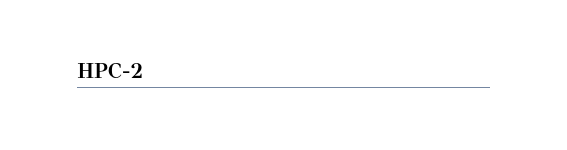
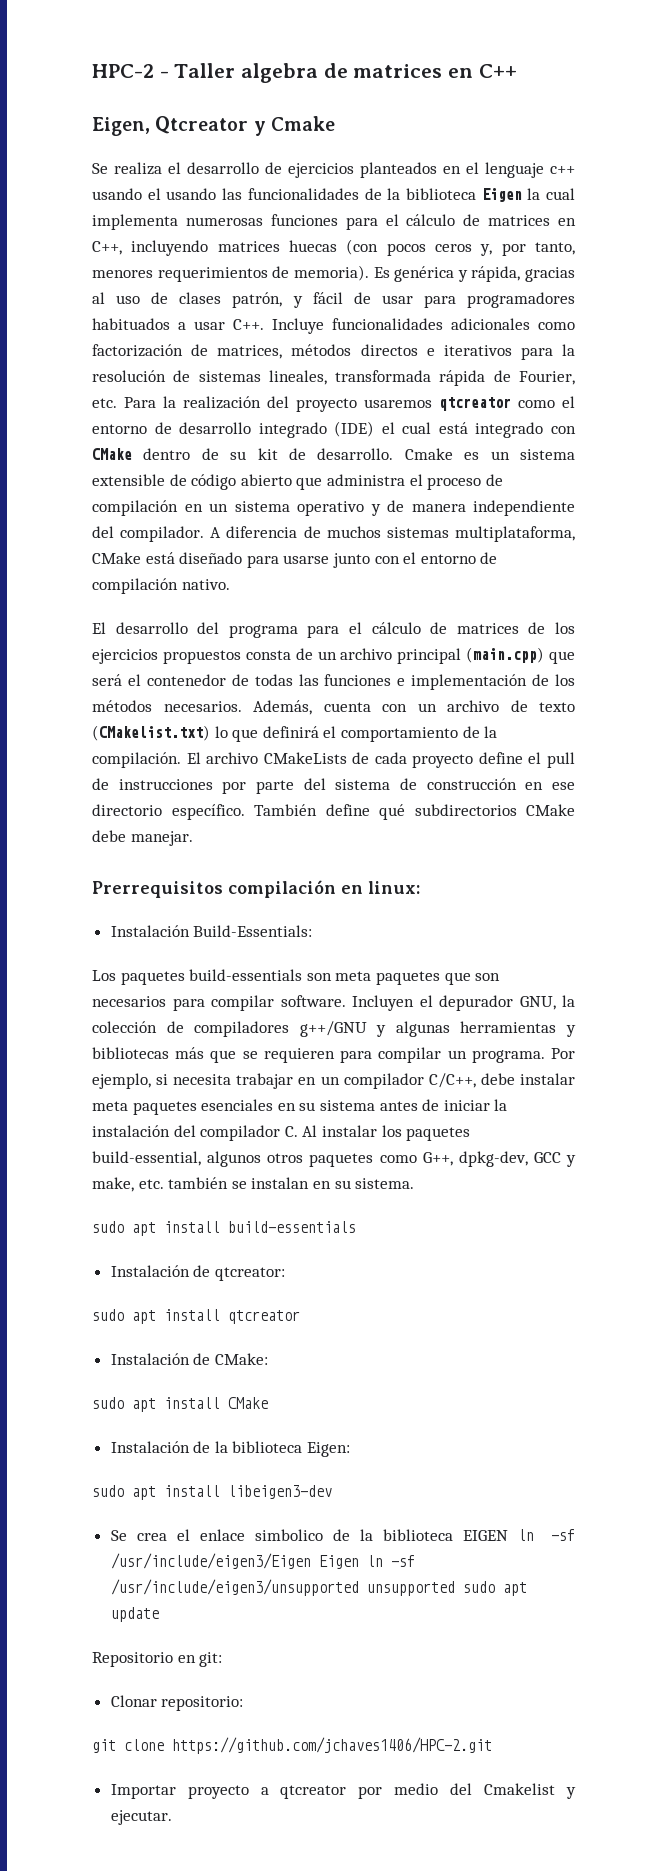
(143, 70) none -> [159,63,517,83] [92,116,335,136] [92,162,575,178] [92,188,575,202] [92,214,576,230] [92,239,575,256] [92,265,575,282] [92,292,575,308] [92,318,575,334] [92,344,575,360] [92,370,575,386] [92,396,575,412] [92,421,576,438] [92,448,575,460] [92,474,503,490] [92,500,575,516] [92,526,575,542] [92,552,498,568] [92,578,230,594] [92,622,576,638] [92,647,575,664] [92,674,575,690] [92,700,575,715] [92,725,498,742] [92,752,575,768] [92,778,575,794] [92,804,575,820] [92,830,193,846] [92,880,420,898] [110,925,313,937] [92,969,501,985] [92,995,575,1011] [92,1021,576,1037] [92,1047,575,1063] [92,1073,575,1089] [92,1099,508,1115] [92,1125,471,1141] [92,1151,576,1167] [92,1177,415,1192] [92,1221,356,1236] [110,1265,285,1281] [92,1309,300,1324] [110,1353,268,1365] [92,1397,268,1412] [110,1441,351,1457] [92,1485,332,1500] [110,1529,575,1541] [110,1553,415,1569] [110,1579,527,1596] [110,1607,159,1622] [92,1652,223,1667] [110,1695,244,1711] [92,1737,492,1754] [110,1783,577,1799] [110,1810,172,1825] - Taller algebra de matrices en C++ // Eigen, Qtcreator y Cmake // Se realiza el desarrollo de ejercicios planteados en el lenguaje c++ usando el usando las funcionalidades de la biblioteca Eigen la cual implementa numerosas funciones para el cálculo de matrices en C++, incluyendo matrices huecas (con pocos ceros y, por tanto, menores requerimientos de memoria). Es genérica y rápida, gracias al uso de clases patrón, y fácil de usar para programadores habituados a usar C++. Incluye funcionalidades adicionales como factorización de matrices, métodos directos e iterativos para la resolución de sistemas lineales, transformada rápida de Fourier, etc. Para la realización del proyecto usaremos qtcreator como el entorno de desarrollo integrado (IDE) el cual está integrado con CMake dentro de su kit de desarrollo. Cmake es un sistema extensible de código abierto que administra el proceso de compilación en un sistema operativo y de manera independiente del compilador. A diferencia de muchos sistemas multiplataforma, CMake está diseñado para usarse junto con el entorno de compilación nativo. // El desarrollo del programa para el cálculo de matrices de los ejercicios propuestos consta de un archivo principal (main.cpp) que será el contenedor de todas las funciones e implementación de los métodos necesarios. Además, cuenta con un archivo de texto (CMakelist.txt) lo que definirá el comportamiento de la compilación. El archivo CMakeLists de cada proyecto define el pull de instrucciones por parte del sistema de construcción en ese directorio específico. También define qué subdirectorios CMake debe manejar. // Prerrequisitos compilación en linux: // Instalación Build-Essentials: // Los paquetes build-essentials son meta paquetes que son necesarios para compilar software. Incluyen el depurador GNU, la colección de compiladores g++/GNU y algunas herramientas y bibliotecas más que se requieren para compilar un programa. Por ejemplo, si necesita trabajar en un compilador C/C++, debe instalar meta paquetes esenciales en su sistema antes de iniciar la instalación del compilador C. Al instalar los paquetes build-essential, algunos otros paquetes como G++, dpkg-dev, GCC y make, etc. también se instalan en su sistema. // sudo apt install build-essentials // Instalación de qtcreator: // sudo apt install qtcreator // Instalación de CMake: // sudo apt install CMake // Instalación de la biblioteca Eigen: // sudo apt install libeigen3-dev // Se crea el enlace simbolico de la biblioteca EIGEN ln -sf /usr/include/eigen3/Eigen Eigen ln -sf /usr/include/eigen3/unsupported unsupported sudo apt update // Repositorio en git: // Clonar repositorio: // git clone https://github.com/jchaves1406/HPC-2.git // Importar proyecto a qtcreator por medio del Cmakelist y ejecutar.

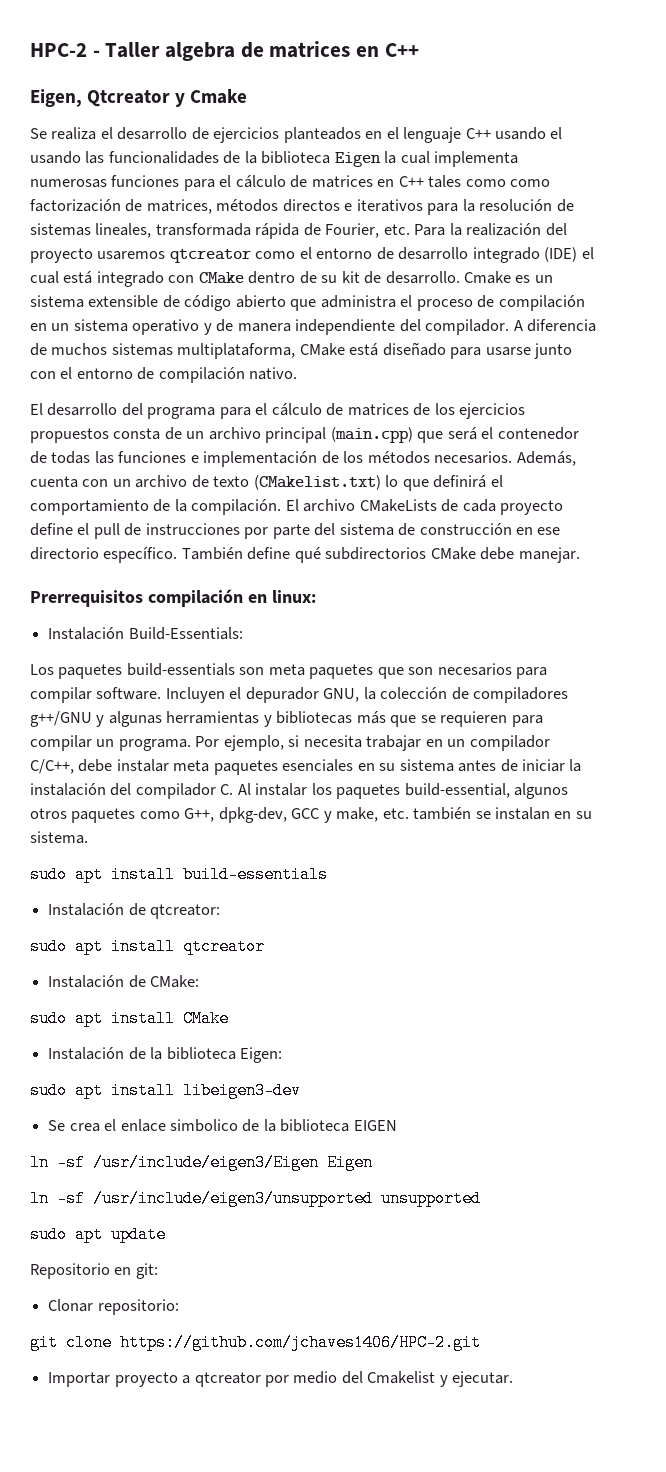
[550,166,575,174] c++ -> [465,128,491,139] C++
[92,239,575,256] [92,265,575,282] [92,292,575,308] [92,318,530,334] C++, incluyendo matrices huecas (con pocos ceros y, por tanto, menores requerimientos de memoria). Es genérica y rápida, gracias al uso de clases patrón, y fácil de usar para programadores habituados a usar C++. Incluye funcionalidades adicionales -> [398,175,506,188] C++ tales como
(508, 1535) none -> (397, 1125) //
(359, 1562) none -> (373, 1162) //
(455, 1588) none -> (481, 1198) //

